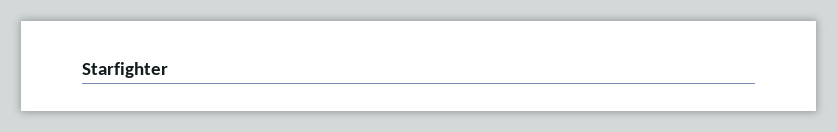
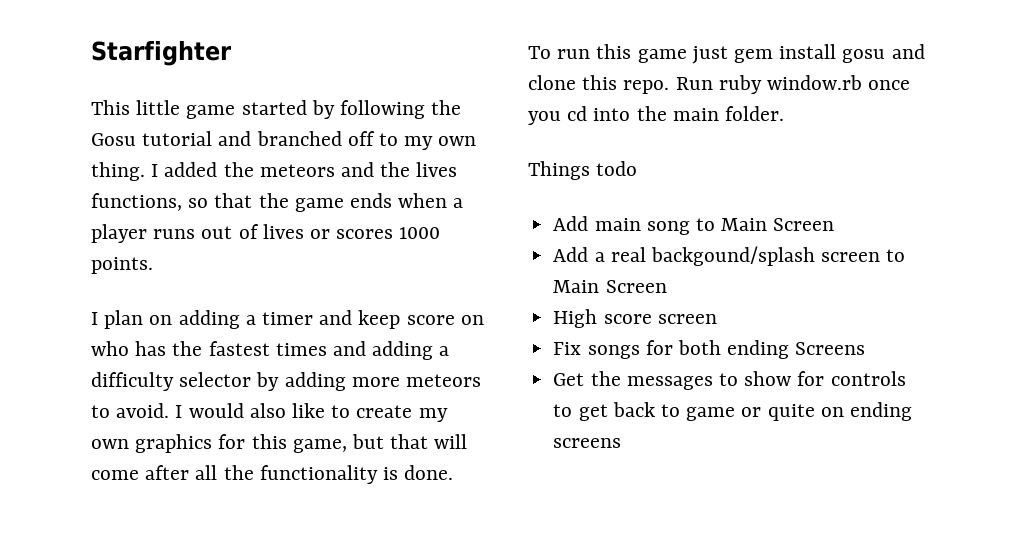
(168, 70) none -> [91,100,462,119] [91,131,477,150] [91,162,458,181] [91,193,464,212] [91,224,441,243] [91,257,153,274] [91,310,484,329] [91,341,450,360] [91,372,482,391] [91,403,448,422] [91,434,468,453] [91,465,454,484] [528,44,925,64] [528,75,911,94] [528,106,785,125] [528,161,638,180] [553,216,835,235] [553,246,906,266] [553,280,667,293] [553,309,717,328] [553,340,866,359] [553,371,906,390] [553,402,912,421] [553,438,622,448] // This little game started by following the Gosu tutorial and branched off to my own thing. I added the meteors and the lives functions, so that the game ends when a player runs out of lives or scores 1000 points. // I plan on adding a timer and keep score on who has the fastest times and adding a difficulty selector by adding more meteors to avoid. I would also like to create my own graphics for this game, but that will come after all the functionality is done. // To run this game just gem install gosu and clone this repo. Run ruby window.rb once you cd into the main folder. // Things todo // Add main song to Main Screen // Add a real backgound/splash screen to Main Screen // High score screen // Fix songs for both ending Screens // Get the messages to show for controls to get back to game or quite on ending screens

